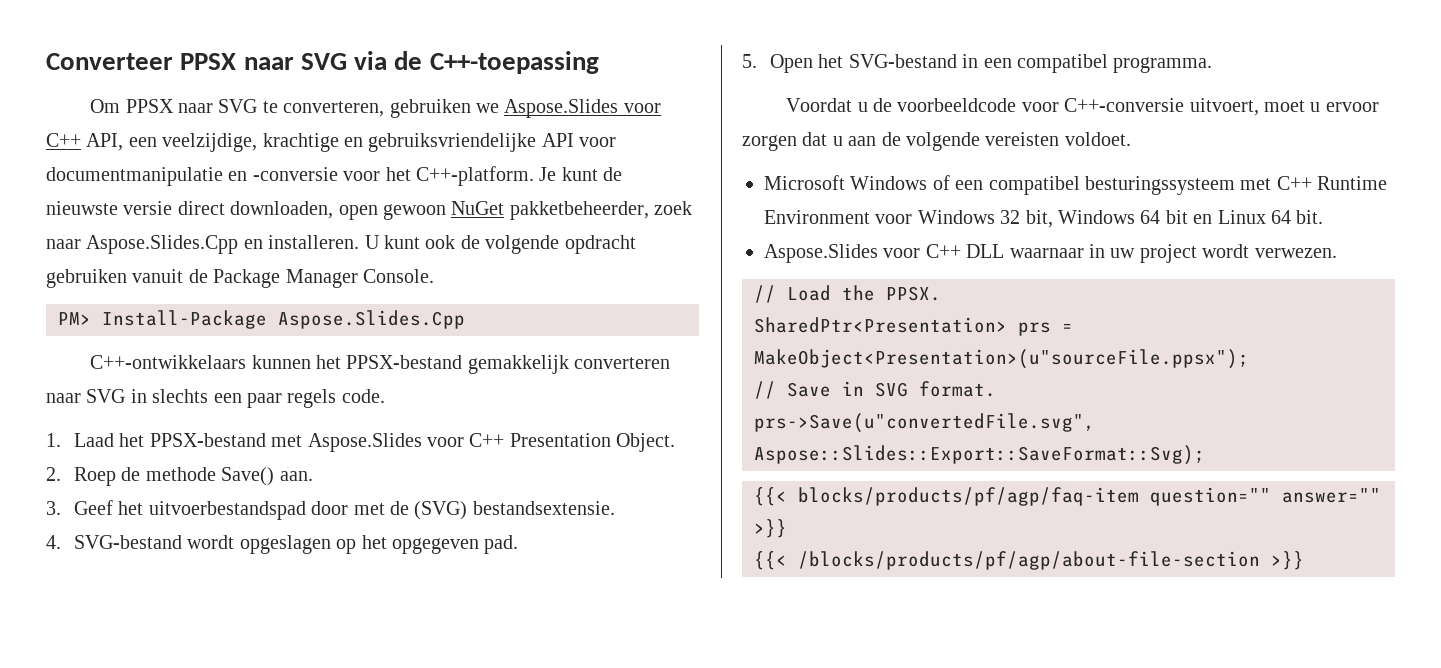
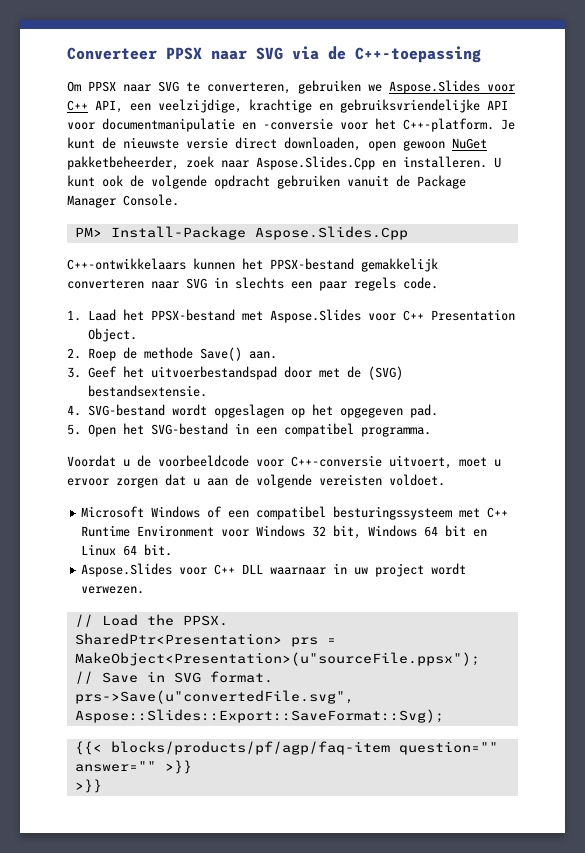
[754,551,1260,570] {{< /blocks/products/pf/agp/about-file-section -> (192, 767) none

